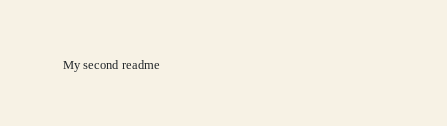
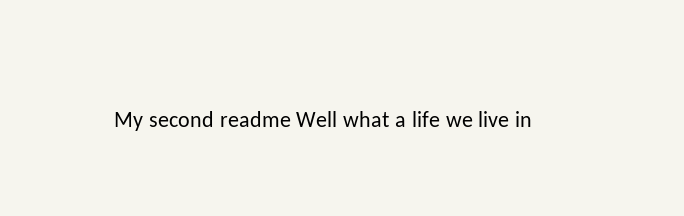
(160, 64) none -> [296,111,533,127] Well what a life we live in

